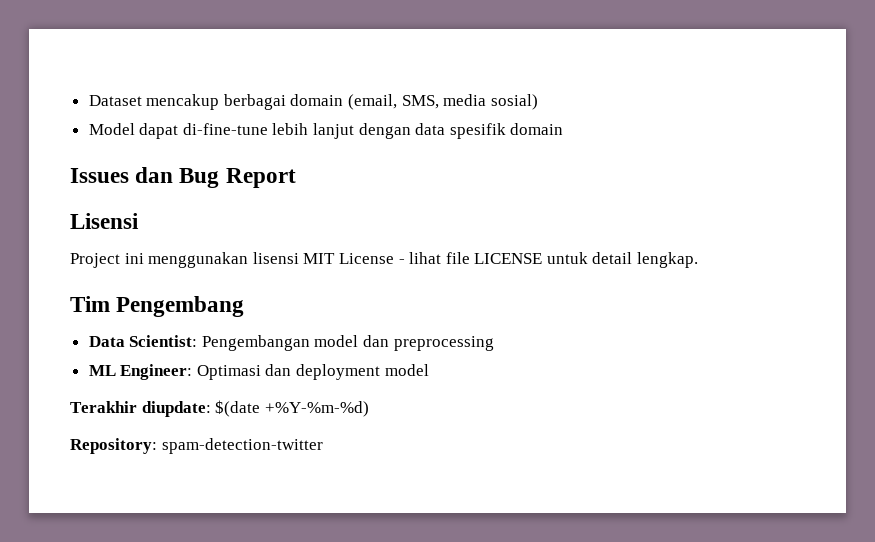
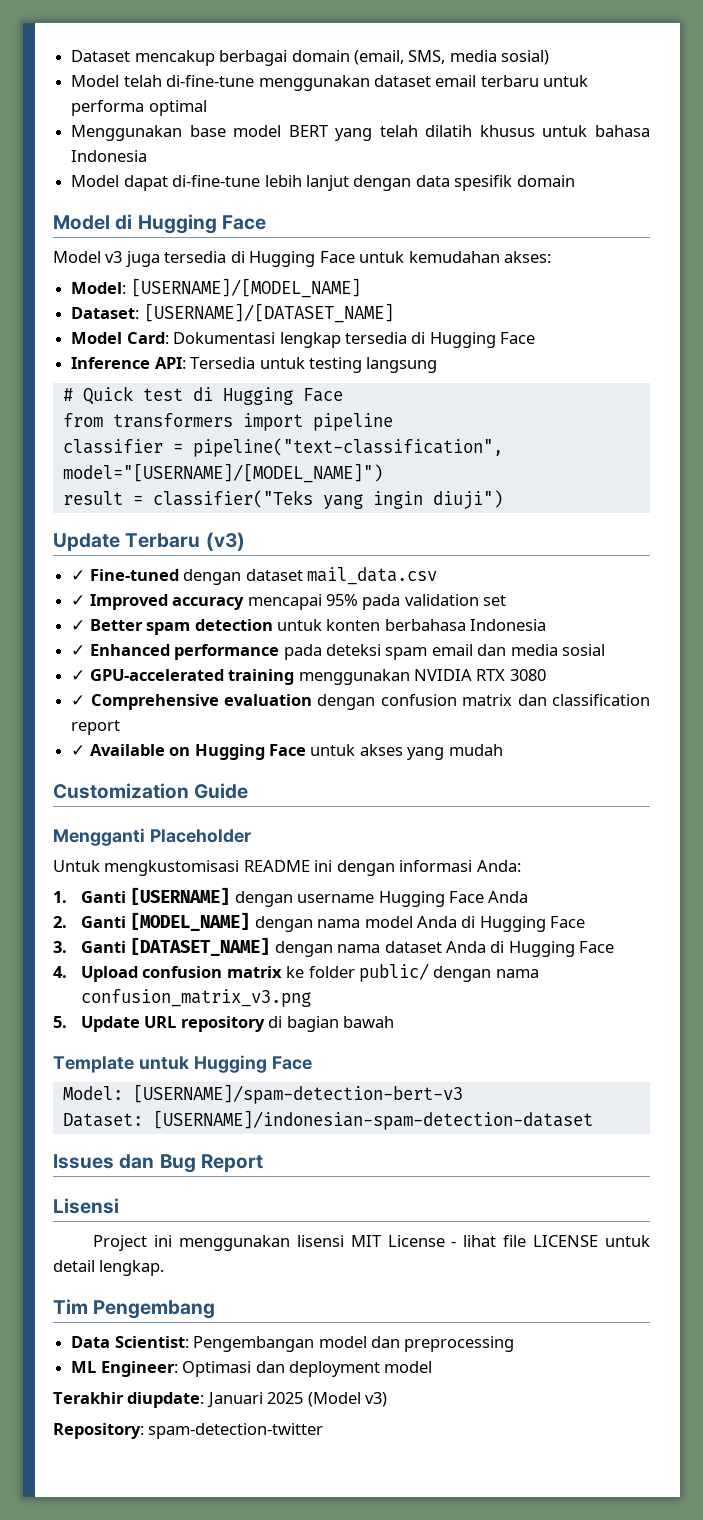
(538, 102) none -> [71,75,589,91] [71,100,207,116] [71,125,650,141] [71,150,148,162] // Model telah di-fine-tune menggunakan dataset email terbaru untuk performa optimal // Menggunakan base model BERT yang telah dilatih khusus untuk bahasa Indonesia
(564, 129) none -> [53,214,266,234] [53,251,552,267] [71,278,361,298] [71,303,394,323] [71,332,536,348] [71,357,438,373] [62,386,343,405] [62,413,393,431] [62,438,503,457] [62,463,383,483] [62,490,503,509] [53,532,245,551] [71,567,437,585] [71,594,507,610] [71,619,547,635] [71,644,606,660] [71,669,546,685] [71,694,650,710] [71,720,121,735] [71,744,503,760] [53,783,249,799] [53,828,251,846] [53,860,521,876] [53,887,529,907] [53,912,586,932] [53,937,615,957] [53,963,539,982] [80,989,311,1007] [53,1016,394,1032] [53,1055,312,1073] [62,1084,463,1104] [62,1110,593,1130] // Model di Hugging Face // Model v3 juga tersedia di Hugging Face untuk kemudahan akses: // Model: [USERNAME]/[MODEL_NAME] // Dataset: [USERNAME]/[DATASET_NAME] // Model Card: Dokumentasi lengkap tersedia di Hugging Face // Inference API: Tersedia untuk testing langsung // # Quick test di Hugging Face // from transformers import pipeline // classifier = pipeline("text-classification", model="[USERNAME]/[MODEL_NAME]") // result = classifier("Teks yang ingin diuji") // Update Terbaru (v3) // ✓ Fine-tuned dengan dataset mail_data.csv // ✓ Improved accuracy mencapai 95% pada validation set // ✓ Better spam detection untuk konten berbahasa Indonesia // ✓ Enhanced performance pada deteksi spam email dan media sosial // ✓ GPU-accelerated training menggunakan NVIDIA RTX 3080 // ✓ Comprehensive evaluation dengan confusion matrix dan classification report // ✓ Available on Hugging Face untuk akses yang mudah // Customization Guide // Mengganti Placeholder // Untuk mengkustomisasi README ini dengan informasi Anda: // 1. Ganti [USERNAME] dengan username Hugging Face Anda // 2. Ganti [MODEL_NAME] dengan nama model Anda di Hugging Face // 3. Ganti [DATASET_NAME] dengan nama dataset Anda di Hugging Face // 4. Upload confusion matrix ke folder public/ dengan nama confusion_matrix_v3.png // 5. Update URL repository di bagian bawah // Template untuk Hugging Face // Model: [USERNAME]/spam-detection-bert-v3 // Dataset: [USERNAME]/indonesian-spam-detection-dataset
[215,400,369,417] $(date +%Y-%m-%d) -> [206,1392,388,1408] Januari 2025 (Model v3)

